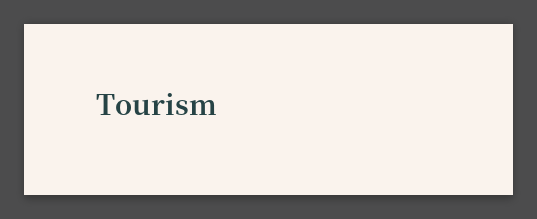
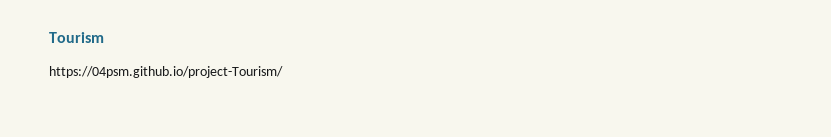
(217, 104) none -> [49,66,283,78] // https://04psm.github.io/project-Tourism/

